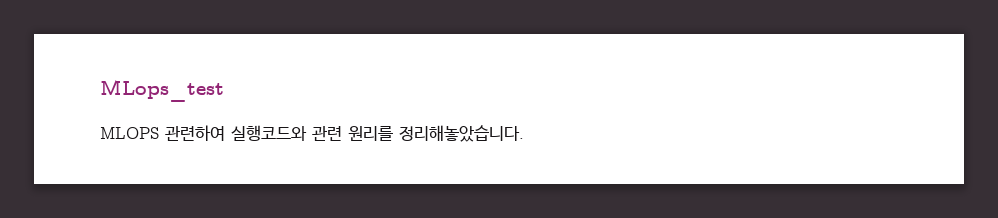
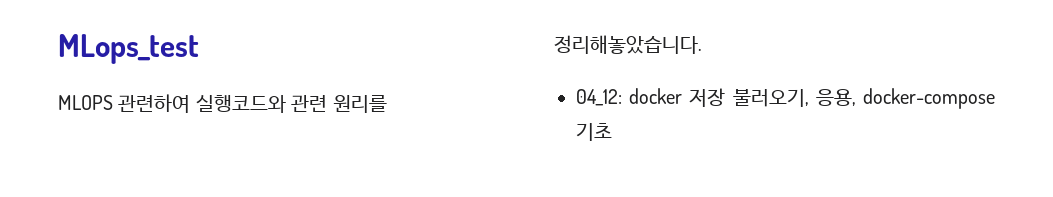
(524, 133) none -> [576,88,996,109] [576,123,612,141] // 04_12: docker 저장 불러오기, 응용, docker-compose 기초

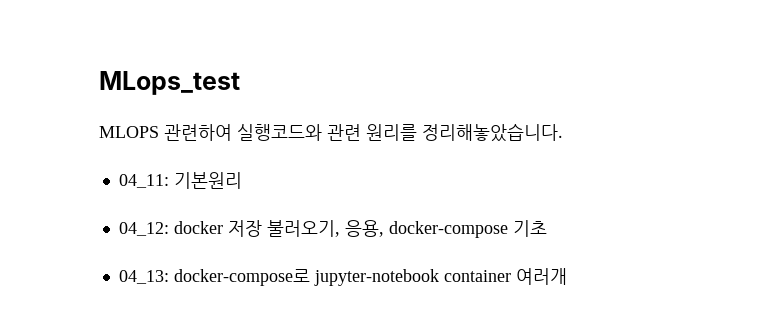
(702, 44) none -> [118,172,242,189] // 04_11: 기본원리
(612, 132) none -> [118,268,567,286] // 04_13: docker-compose로 jupyter-notebook container 여러개

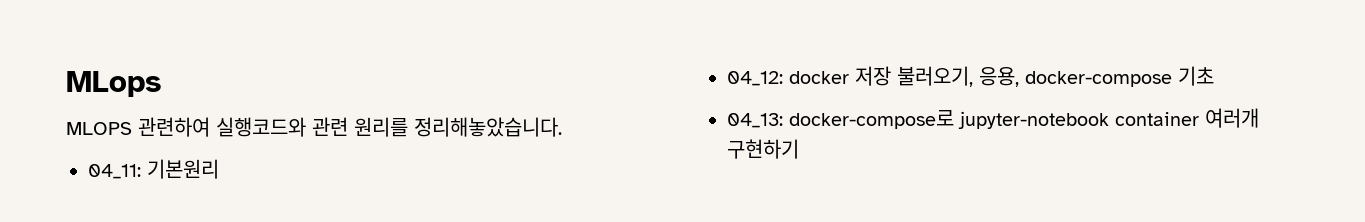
[99,71,240,95] MLops_test -> [66,71,162,97] MLops
(567, 276) none -> [727,139,799,159] 구현하기

